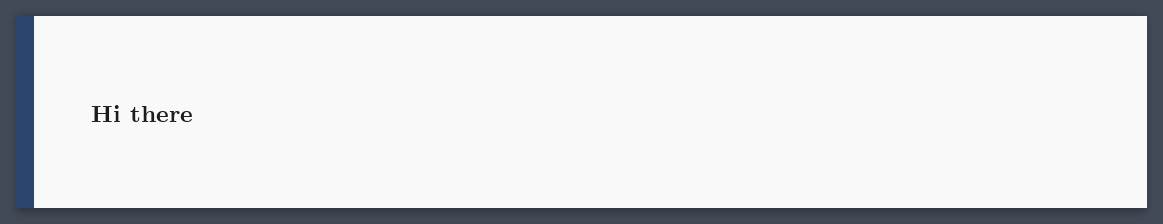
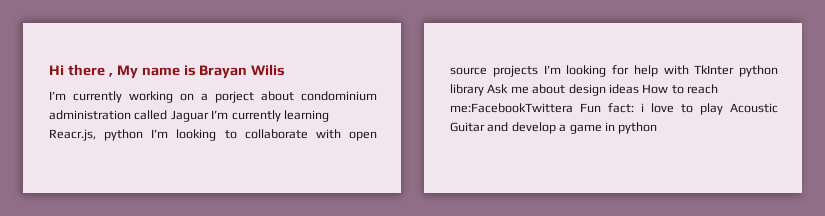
(193, 114) none -> [108,64,286,79] [49,91,377,103] [49,110,329,122] [49,129,377,141] [450,65,778,77] [450,84,718,96] [450,103,778,115] [450,122,658,134] , My name is Brayan Wilis // I’m currently working on a porject about condominium administration called Jaguar I’m currently learning Reacr.js, python I’m looking to collaborate with open source projects I’m looking for help with TkInter python library Ask me about design ideas How to reach me:FacebookTwittera Fun fact: i love to play Acoustic Guitar and develop a game in python

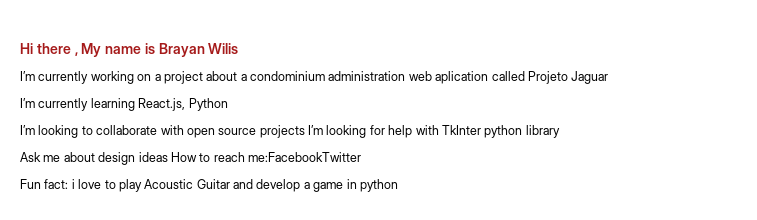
[215,91,377,103] [49,110,168,120] porject about condominium administration called -> [163,71,568,84] project about a condominium administration web aplication called Projeto
(209, 116) none -> (609, 77) //
[49,129,144,141] Reacr.js, python -> [138,98,228,111] React.js, Python //
(484, 90) none -> (560, 131) //
[450,103,573,113] me:FacebookTwittera -> [248,152,361,162] me:FacebookTwitter //

